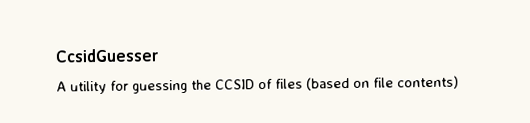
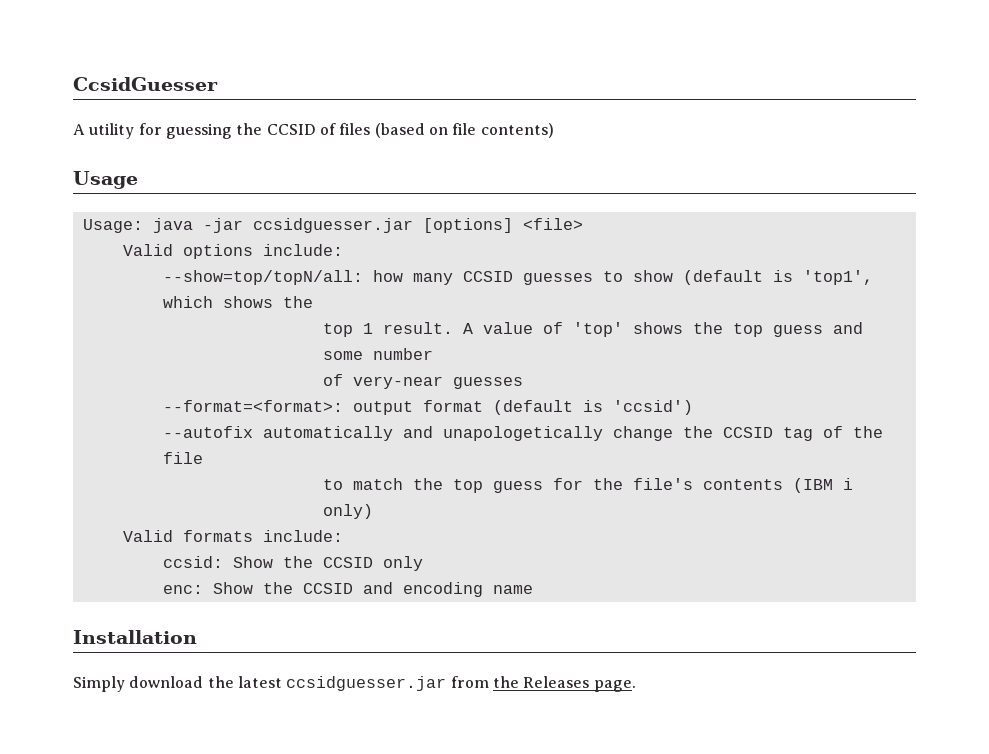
(459, 82) none -> [73,171,138,189] [82,218,583,233] [122,244,343,259] [162,270,873,285] [162,296,313,308] [322,322,863,337] [322,348,433,360] [322,374,523,389] [162,400,693,415] [162,426,883,441] [162,452,203,464] [322,478,853,493] [322,504,373,519] [122,530,343,542] [162,556,423,571] [162,582,533,597] [73,630,197,644] [73,676,636,692] // Usage // Usage: java -jar ccsidguesser.jar [options] <file> // Valid options include: // --show=top/topN/all: how many CCSID guesses to show (default is 'top1', which shows the // top 1 result. A value of 'top' shows the top guess and some number // of very-near guesses // --format=<format>: output format (default is 'ccsid') // --autofix automatically and unapologetically change the CCSID tag of the file // to match the top guess for the file's contents (IBM i only) // Valid formats include: // ccsid: Show the CCSID only // enc: Show the CCSID and encoding name // Installation // Simply download the latest ccsidguesser.jar from the Releases page.

